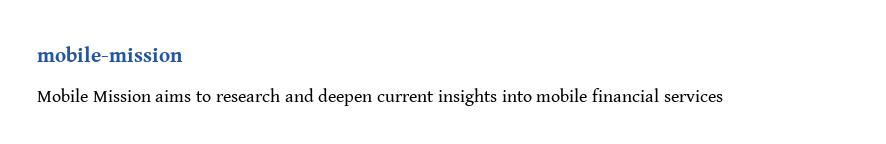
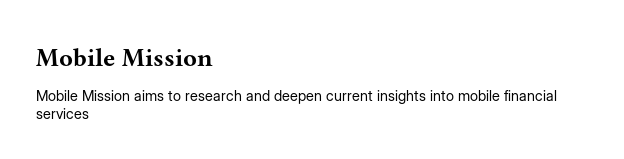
[37,46,183,62] mobile-mission -> [36,48,213,67] Mobile Mission

